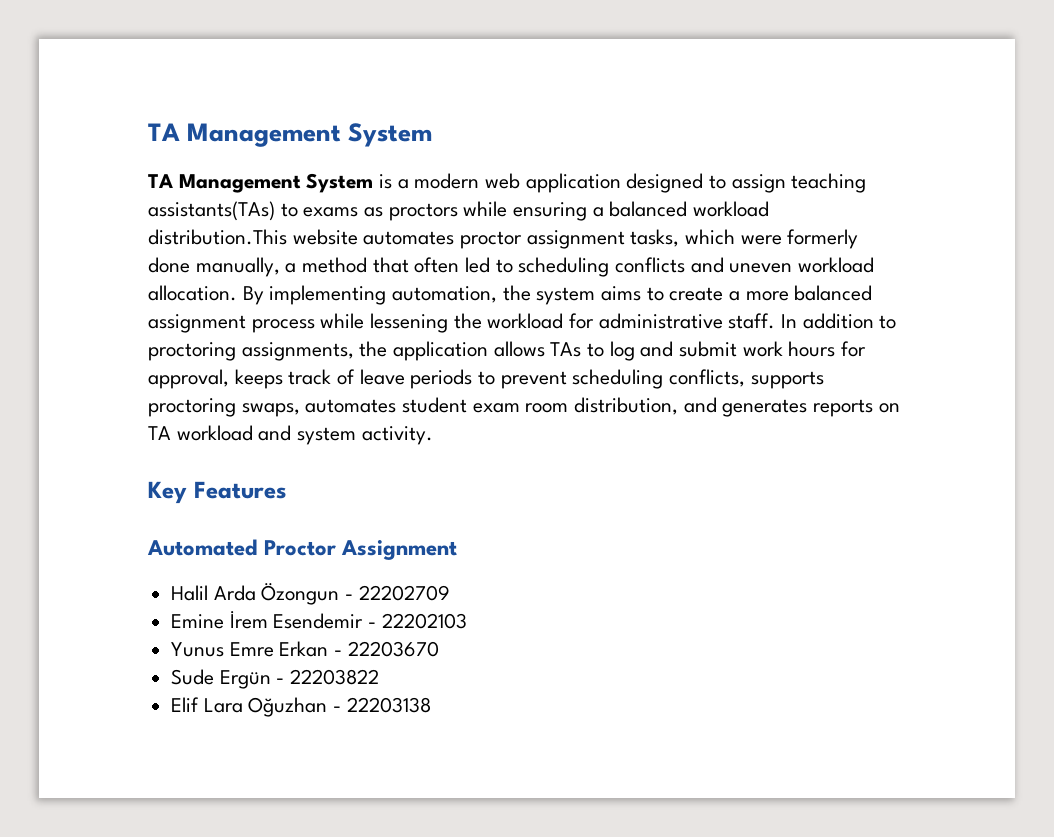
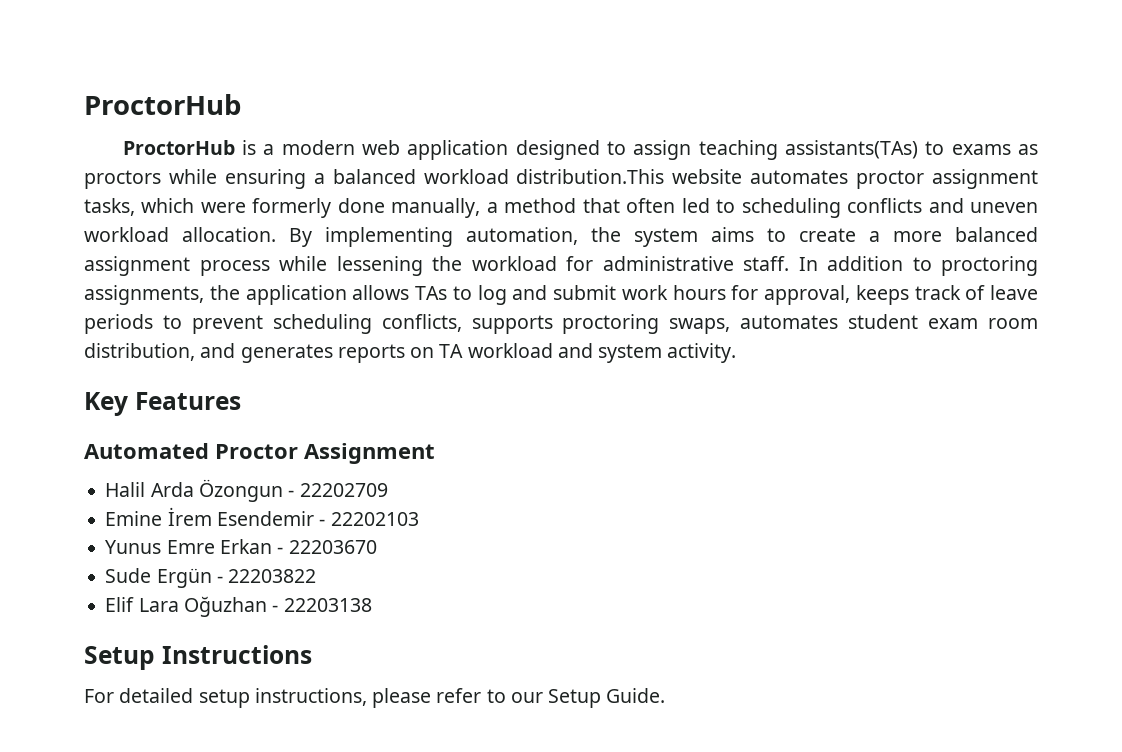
[148,123,433,147] [148,173,374,193] TA Management System // TA Management System -> [84,94,241,115] [122,140,235,155] ProctorHub // ProctorHub
(431, 705) none -> [84,645,312,670] [84,688,666,708] // Setup Instructions // For detailed setup instructions, please refer to our Setup Guide.

